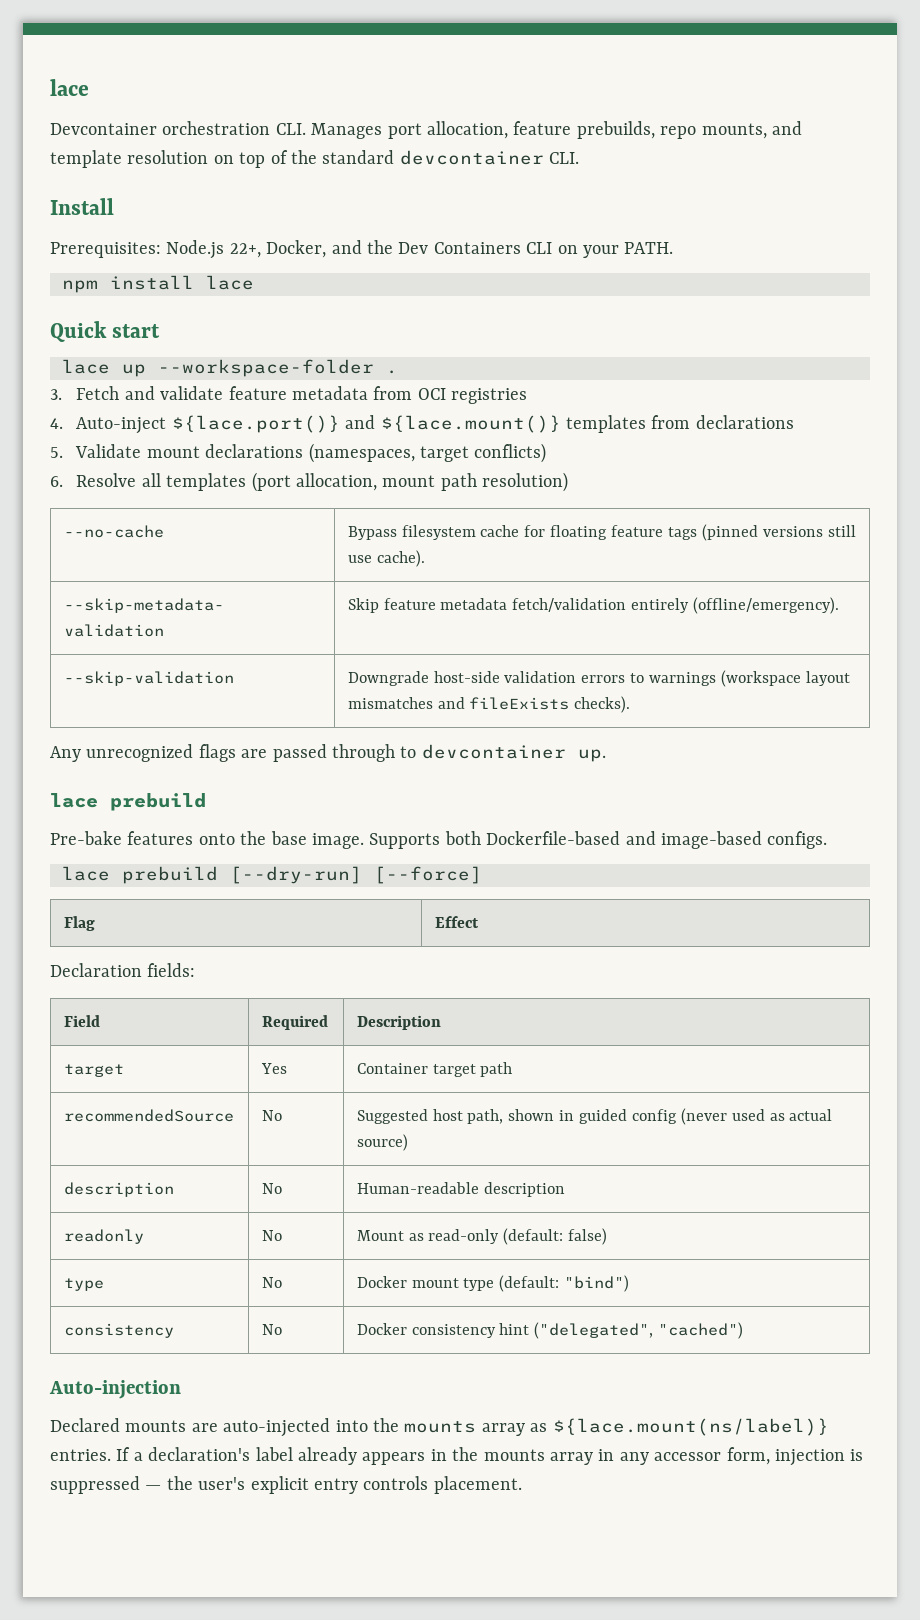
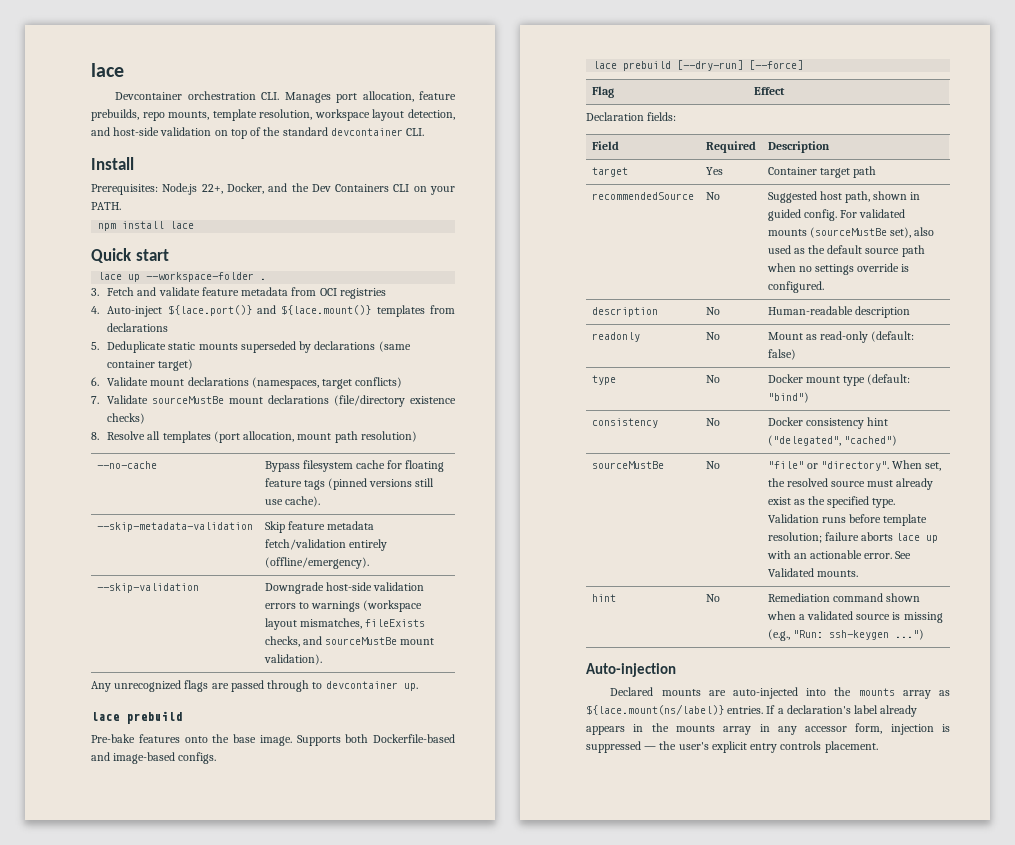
[771,121,802,135] [50,150,209,168] and template resolution -> [212,109,455,121] [91,127,212,136] template resolution, workspace layout detection, and host-side validation
(63, 452) none -> [107,341,411,353] [107,359,194,371] [91,377,99,386] Deduplicate static mounts superseded by declarations (same container target) // 6.
[50,476,63,487] 6. -> [91,395,457,407] [107,413,146,424] [91,432,99,440] 7. Validate sourceMustBe mount declarations (file/directory existence checks) // 8.
[347,696,631,713] mismatches and fileExists checks). -> [299,618,425,629] [264,636,435,647] [263,654,322,665] mismatches, fileExists checks, and sourceMustBe mount validation).
[631,1108,833,1125] [356,1134,408,1151] config (never used as actual source) -> [803,209,906,221] [767,227,935,238] [767,245,925,257] [766,263,910,275] [767,281,824,293] config. For validated mounts (sourceMustBe set), also used as the default source path when no settings override is configured.
(744, 1330) none -> [591,461,664,469] [705,461,720,469] [767,460,942,471] [767,478,934,490] [767,496,896,508] [767,514,928,526] [767,532,939,543] [766,550,912,559] [767,568,858,577] [591,594,616,602] [705,594,720,602] [767,593,920,602] [766,611,943,623] [767,629,924,641] // sourceMustBe | No | "file" or "directory". When set, the resolved source must already exist as the specified type. Validation runs before template resolution; failure aborts lace up with an actionable error. See Validated mounts. // hint | No | Remediation command shown when a validated source is missing (e.g., "Run: ssh-keygen ...")

